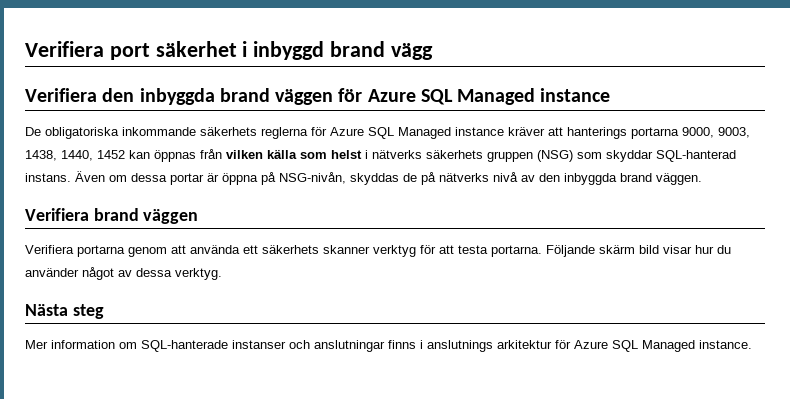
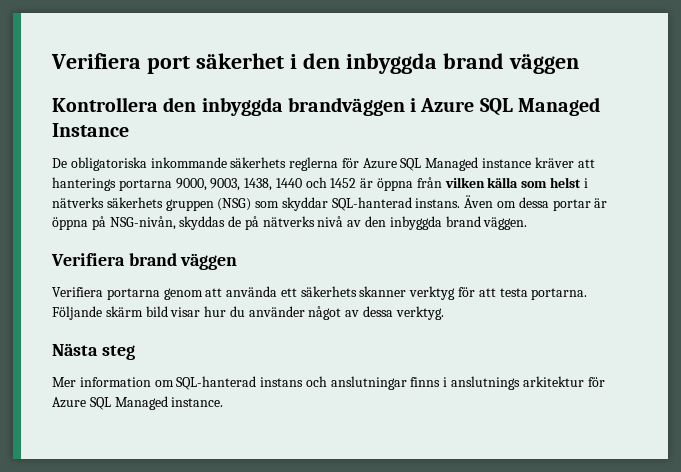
[253,41,433,60] [25,88,97,102] inbyggd brand vägg // Verifiera -> (297, 61) none
[338,88,611,105] för Azure SQL Managed instance -> [52,97,600,116] [52,123,129,137] // Kontrollera den inbyggda brandväggen i Azure SQL Managed Instance
[61,150,196,162] 1440, 1452 kan öppnas -> [275,177,414,191] 1440 och 1452 är öppna
[141,340,286,352] SQL-hanterade instanser -> [176,376,304,390] SQL-hanterad instans

